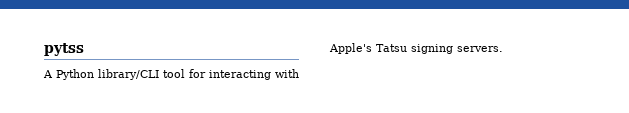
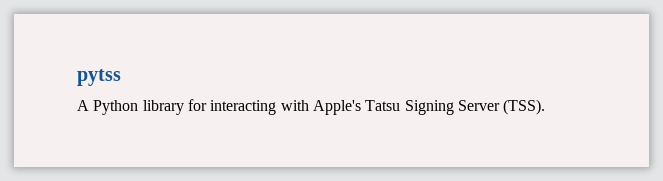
[98,69,185,80] library/CLI tool -> [142,100,184,115] library
[411,44,503,54] signing servers. -> [404,99,546,115] Signing Server (TSS).

